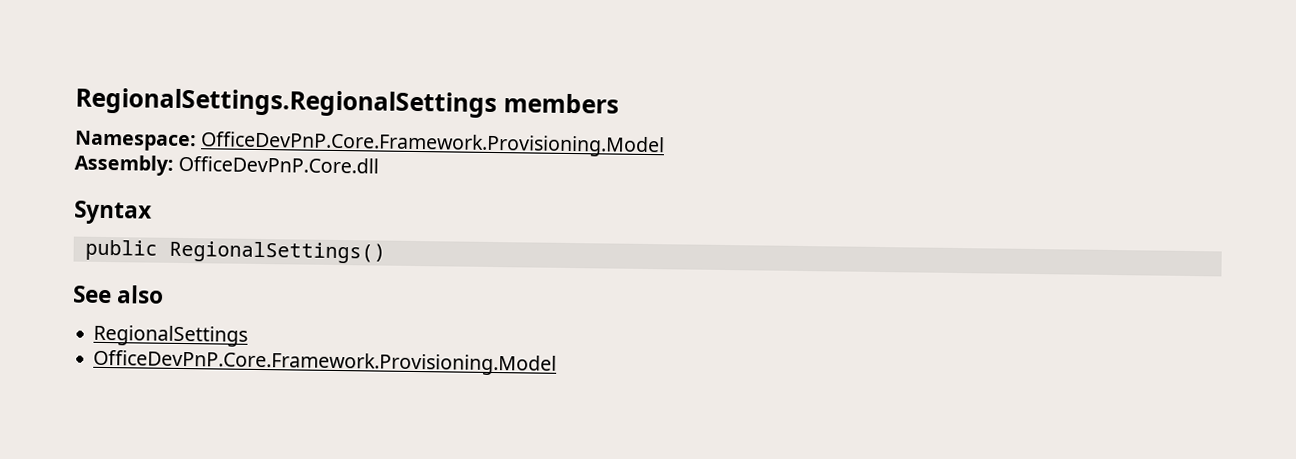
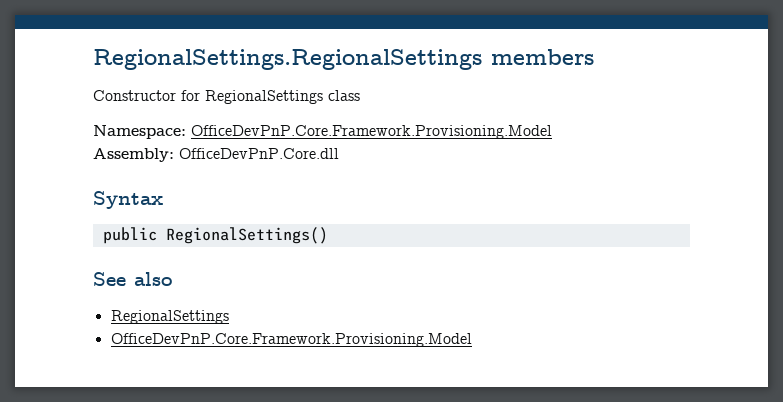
(619, 103) none -> [93,90,360,104] // Constructor for RegionalSettings class

